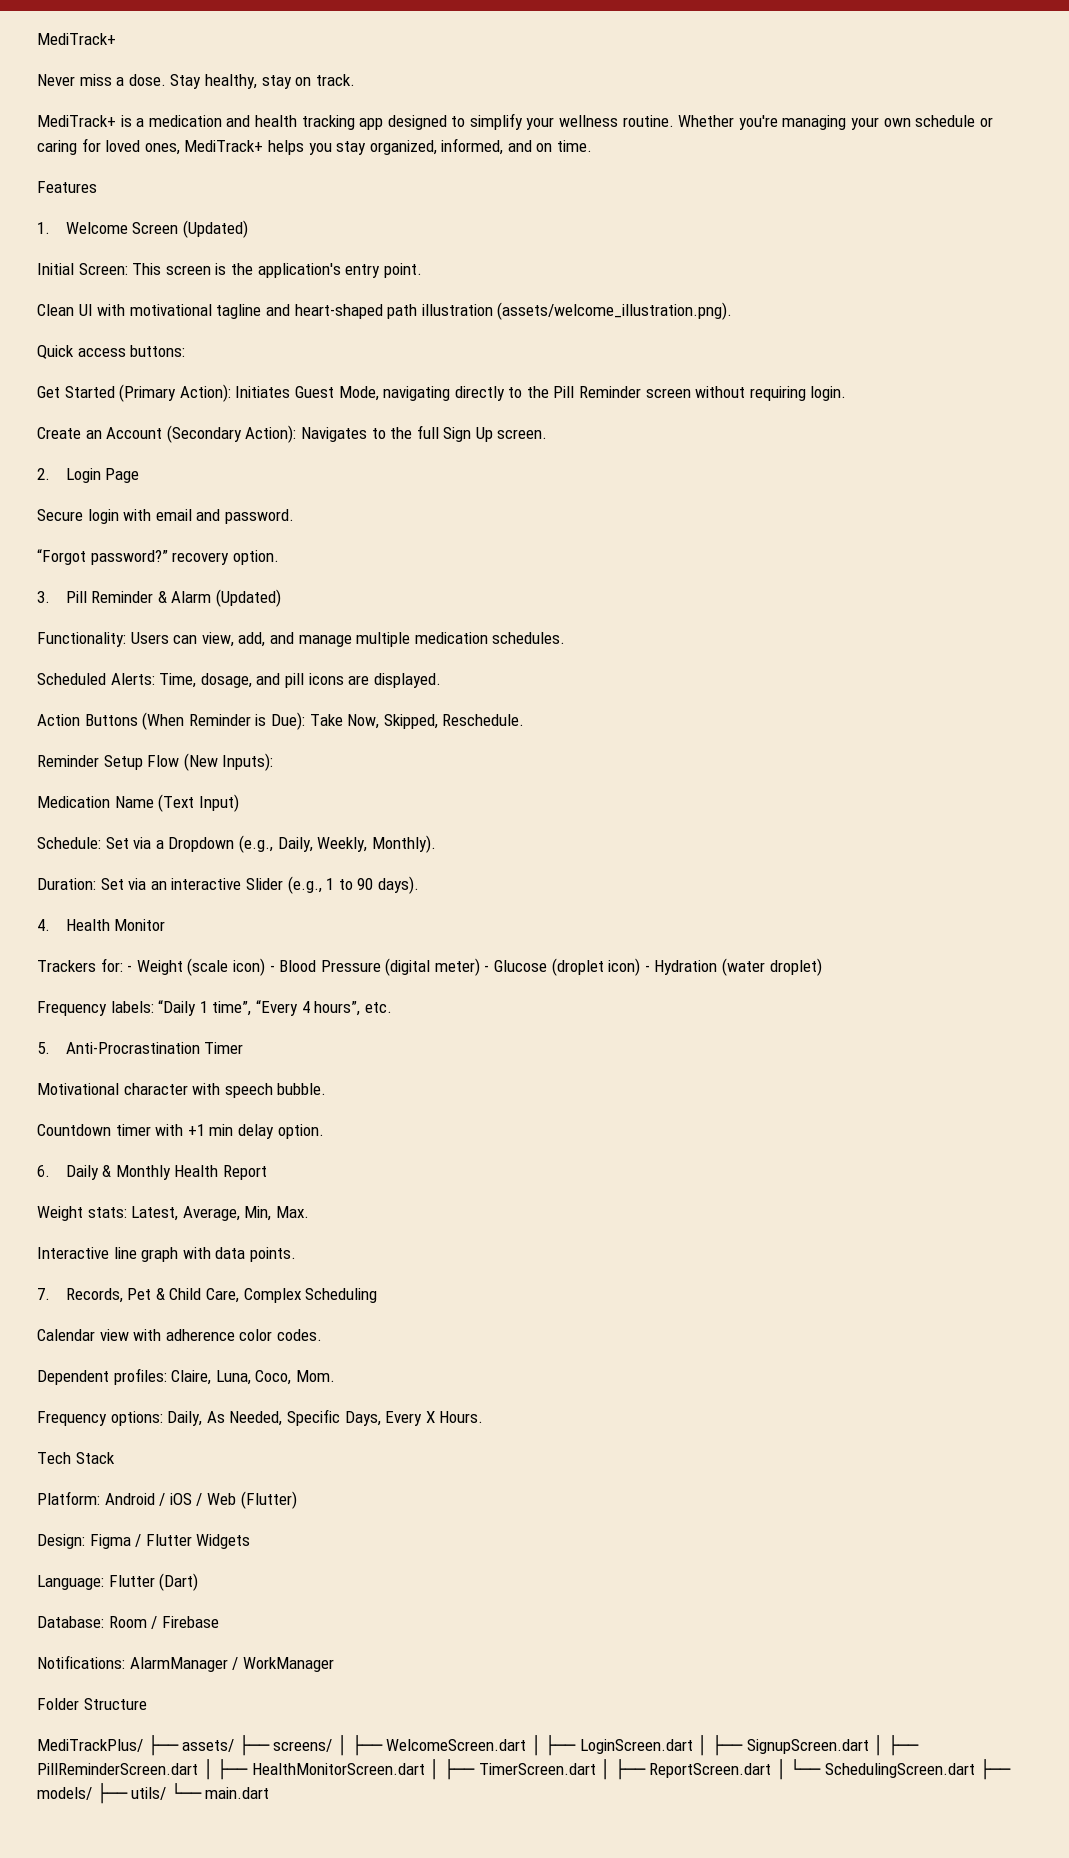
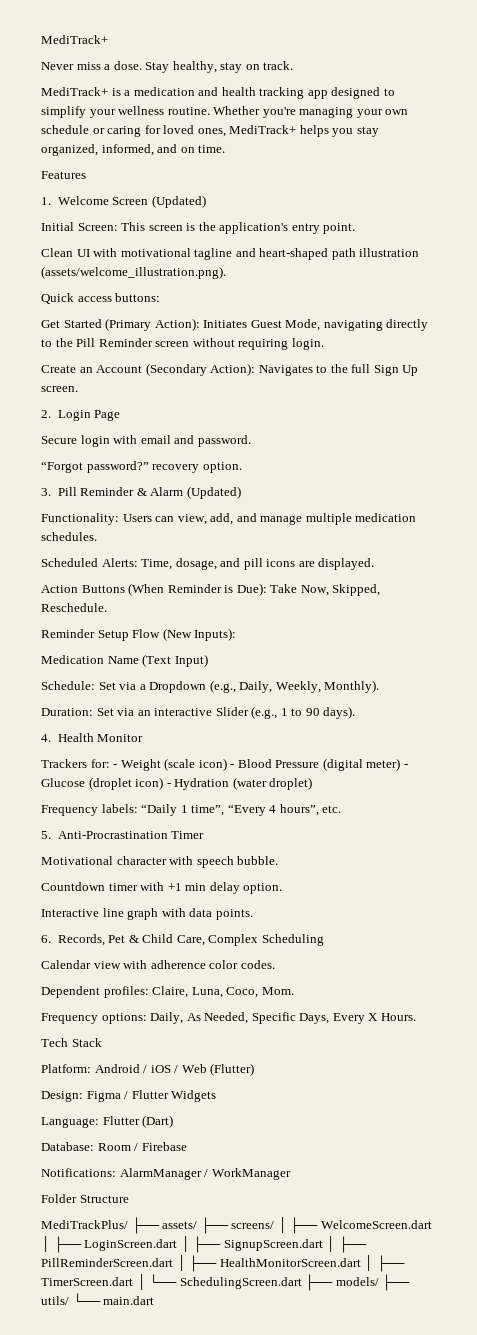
[37,1165,267,1180] [37,1206,309,1221] // 6. Daily & Monthly Health Report // Weight stats: Latest, Average, Min, Max. -> (283, 888) none
[37,1288,50,1300] 7. -> [41,935,51,943] 6.
[614,1759,786,1780] ├── ReportScreen.dart │ -> (146, 1282) none

